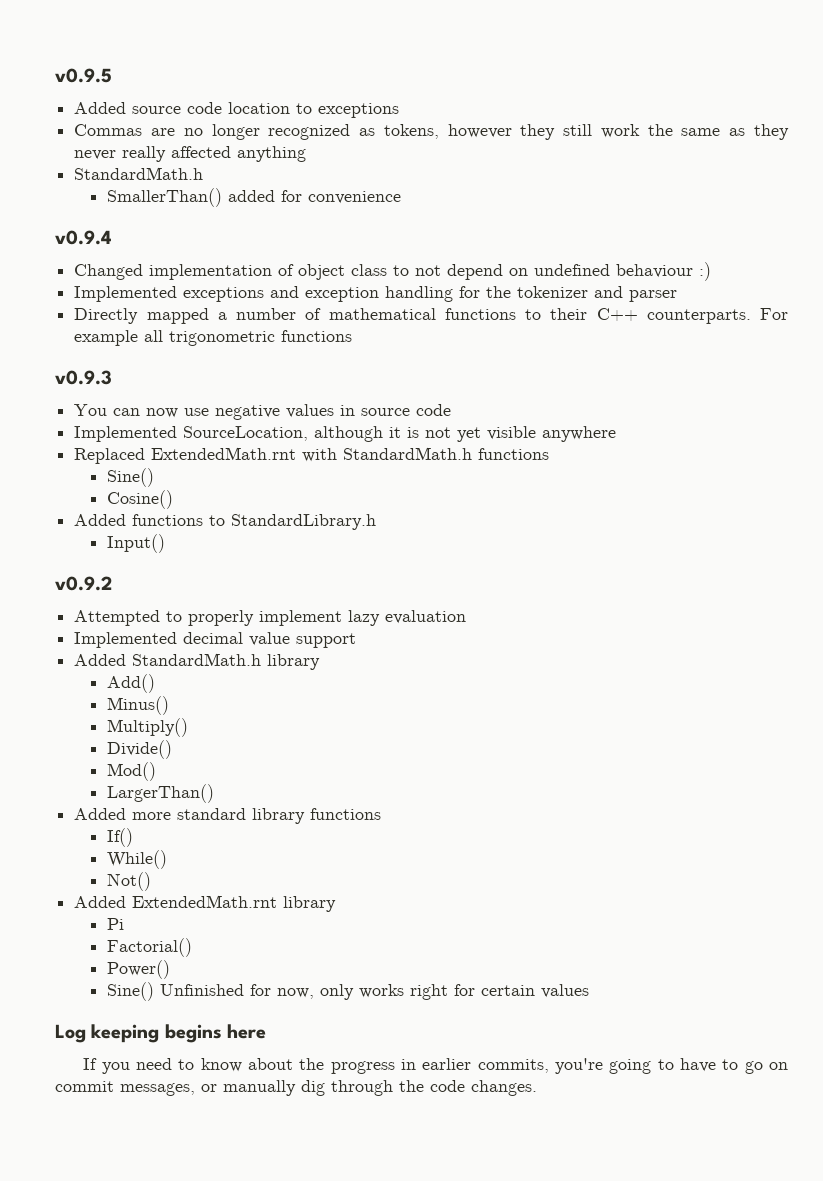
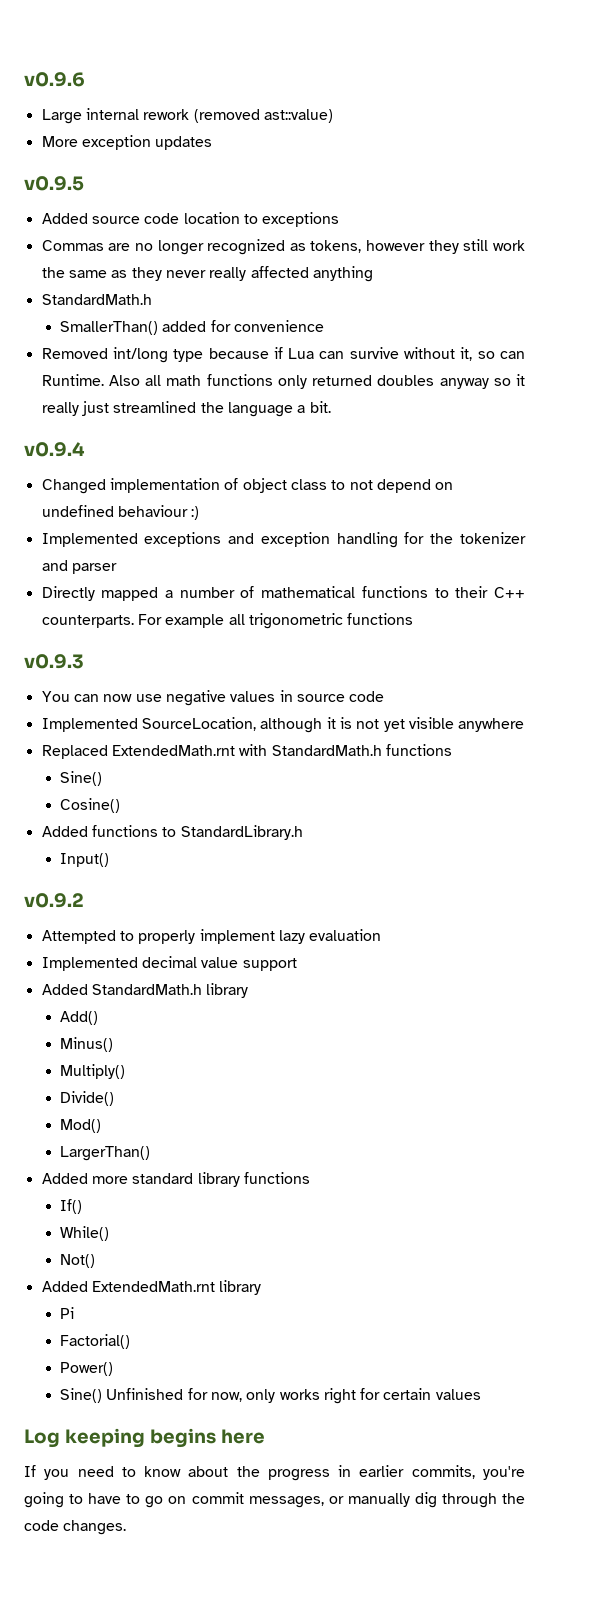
(55, 75) none -> [24,72,85,87] [41,108,333,124] [41,135,213,150] v0.9.6 // Large internal rework (removed ast::value) // More exception updates //
(401, 197) none -> [41,347,525,363] [41,374,525,389] [41,401,331,417] // Removed int/long type because if Lua can survive without it, so can Runtime. Also all math functions only returned doubles anyway so it really just streamlined the language a bit.

